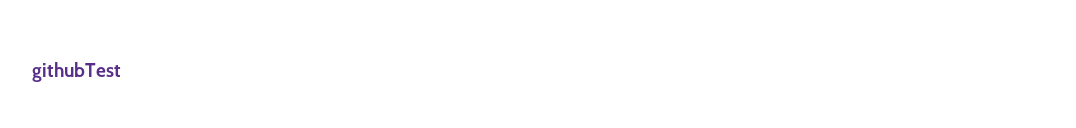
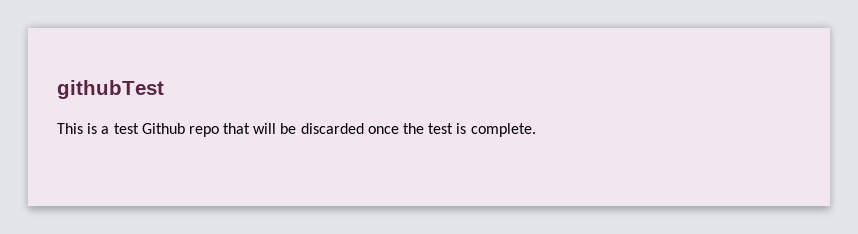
(121, 72) none -> [57,123,536,137] // This is a test Github repo that will be discarded once the test is complete.

